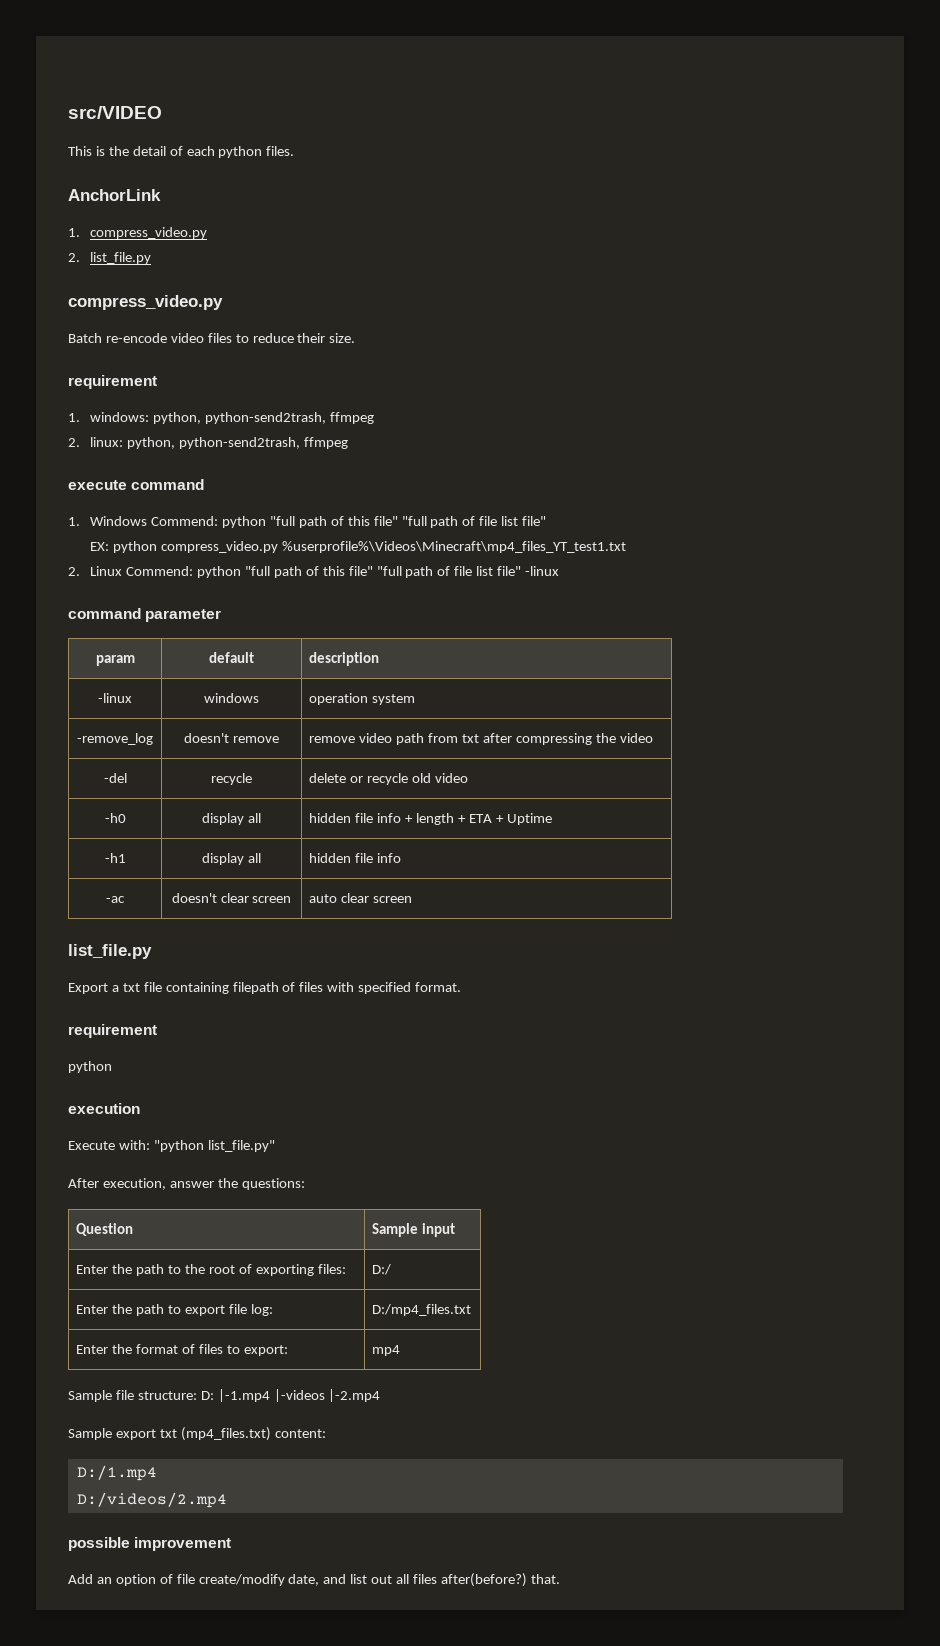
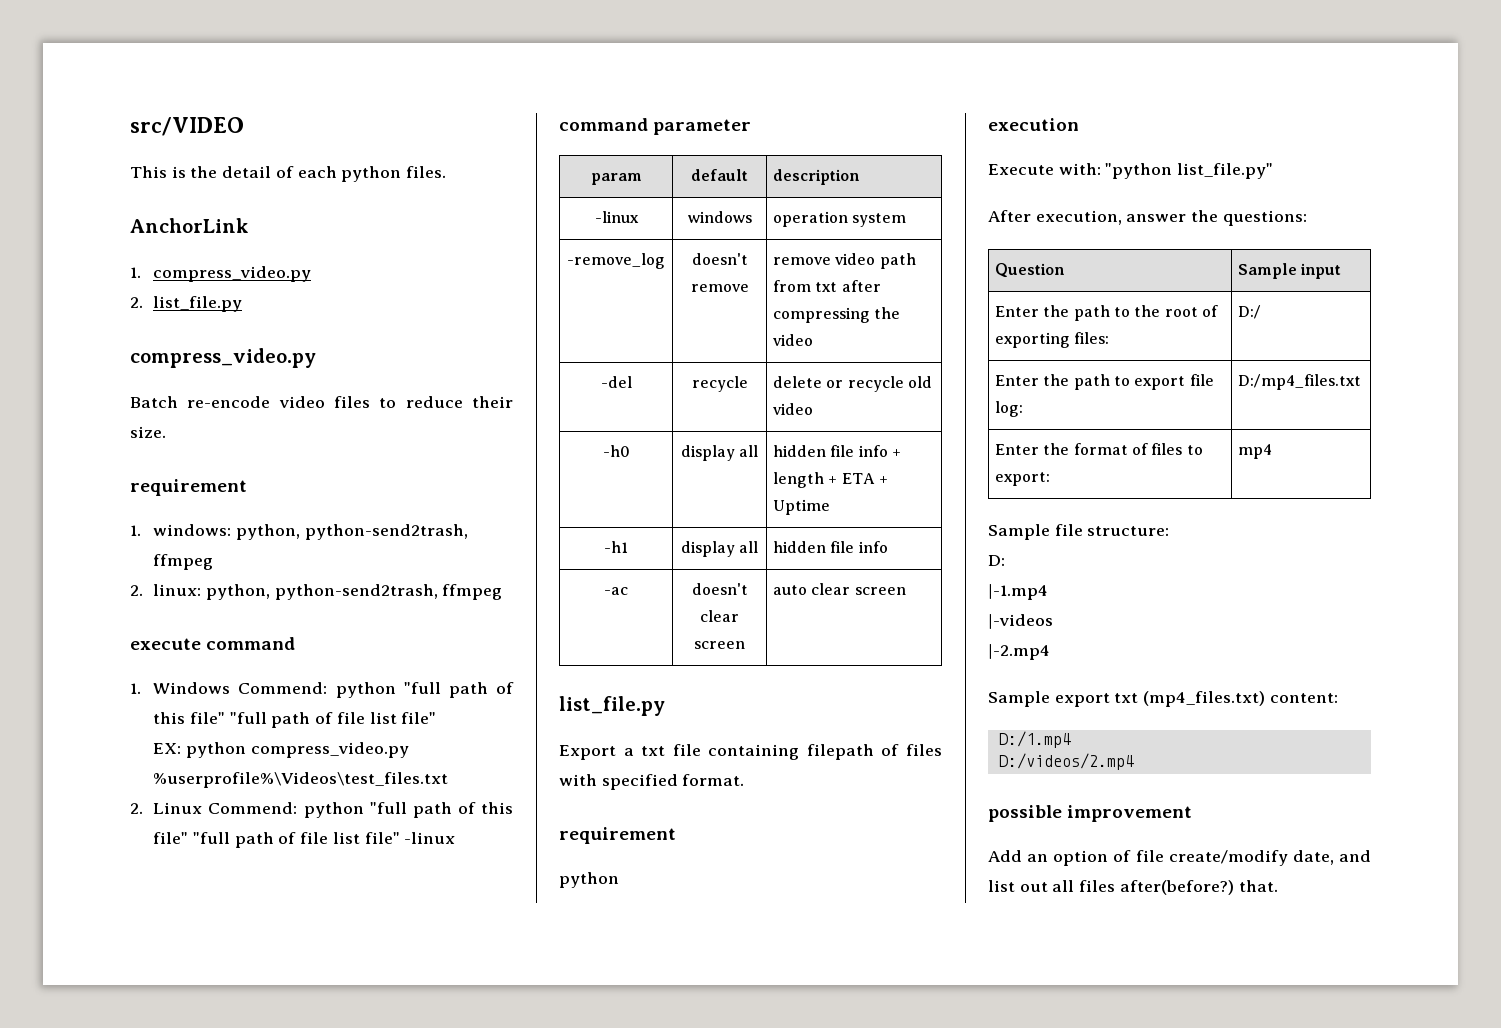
[281,541,626,553] %userprofile%\Videos\Minecraft\mp4_files_YT_test1.txt -> [153,772,449,788] %userprofile%\Videos\test_files.txt
(197, 1395) none -> (1170, 531) //
(214, 1395) none -> (1005, 560) //
(270, 1395) none -> (1048, 592) //
(325, 1395) none -> (1053, 621) //

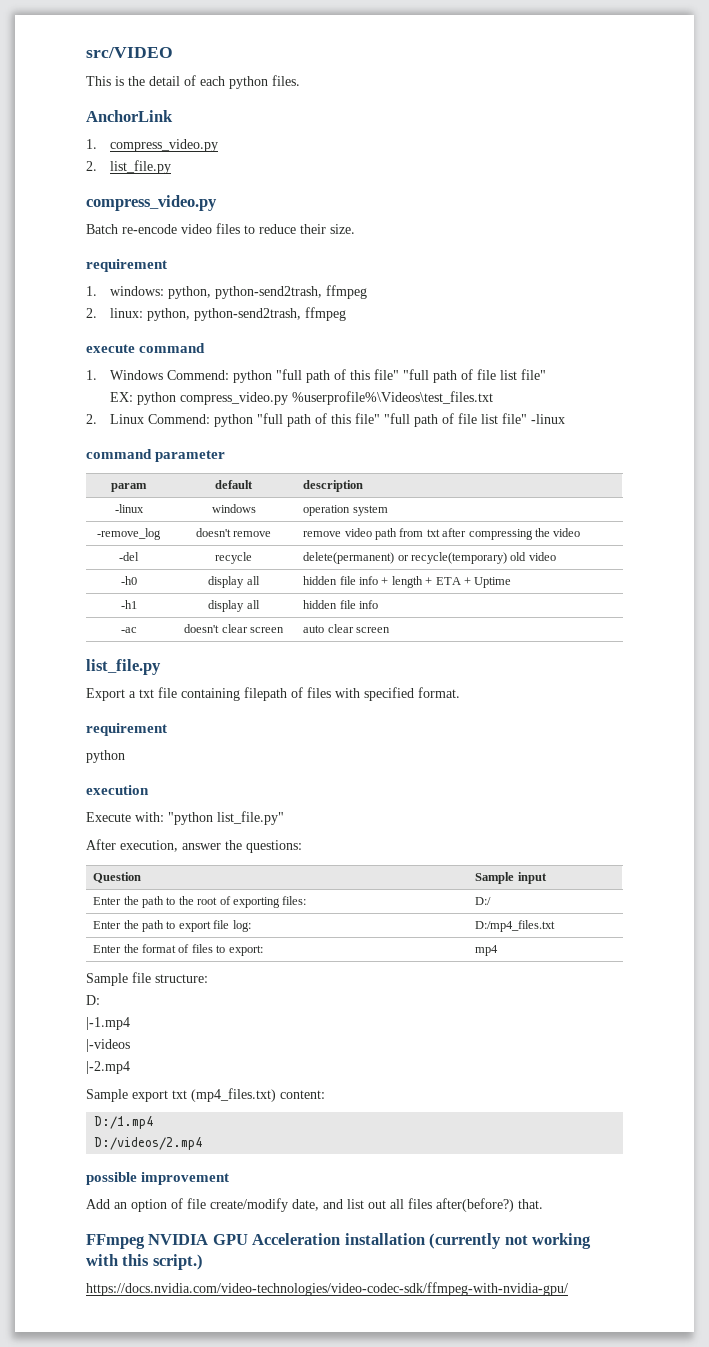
[773,376,904,392] delete or recycle -> [303,552,508,564] delete(permanent) or recycle(temporary)
(1278, 886) none -> [86,1233,592,1249] [86,1254,203,1270] [86,1282,568,1296] // FFmpeg NVIDIA GPU Acceleration installation (currently not working with this script.) // https://docs.nvidia.com/video-technologies/video-codec-sdk/ffmpeg-with-nvidia-gpu/

